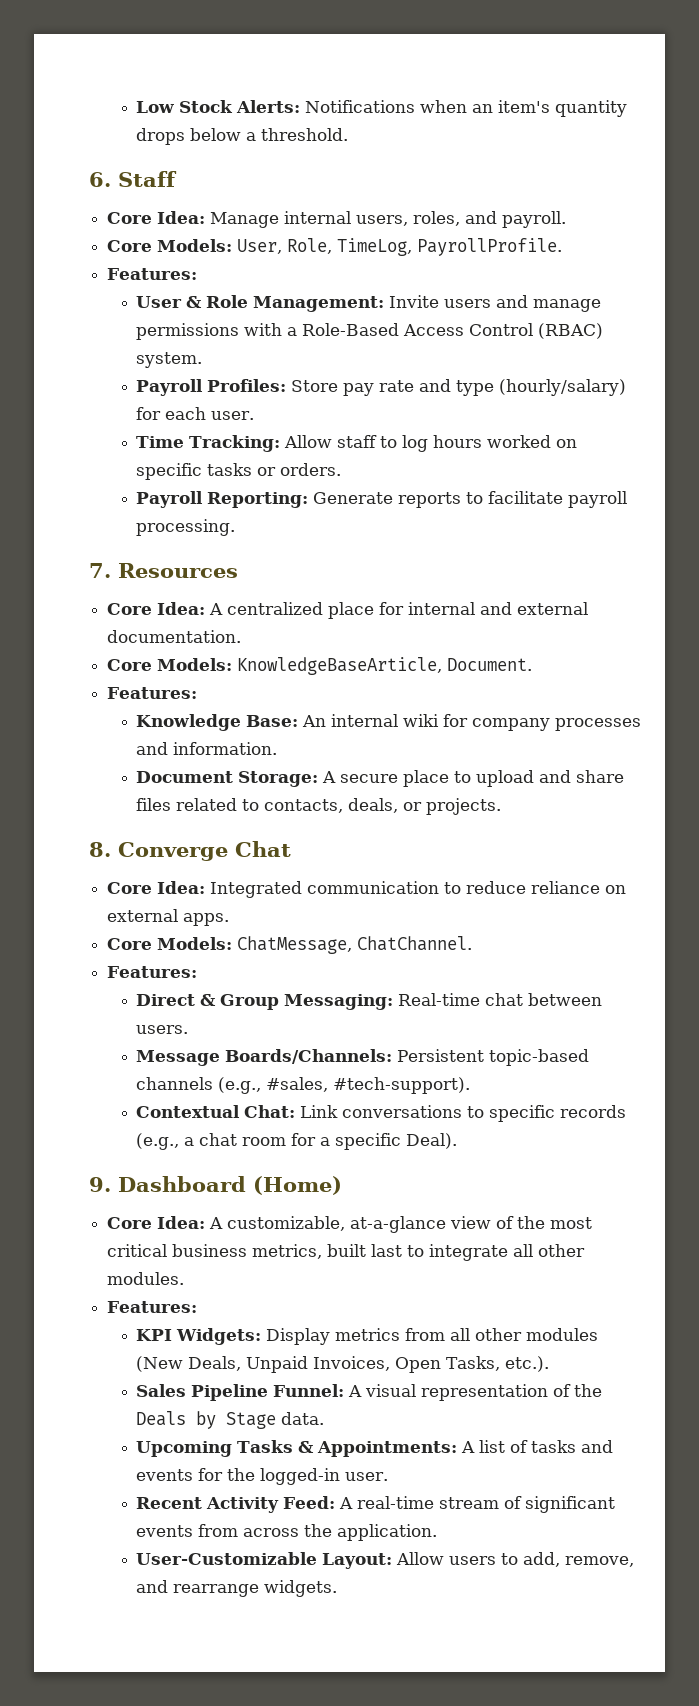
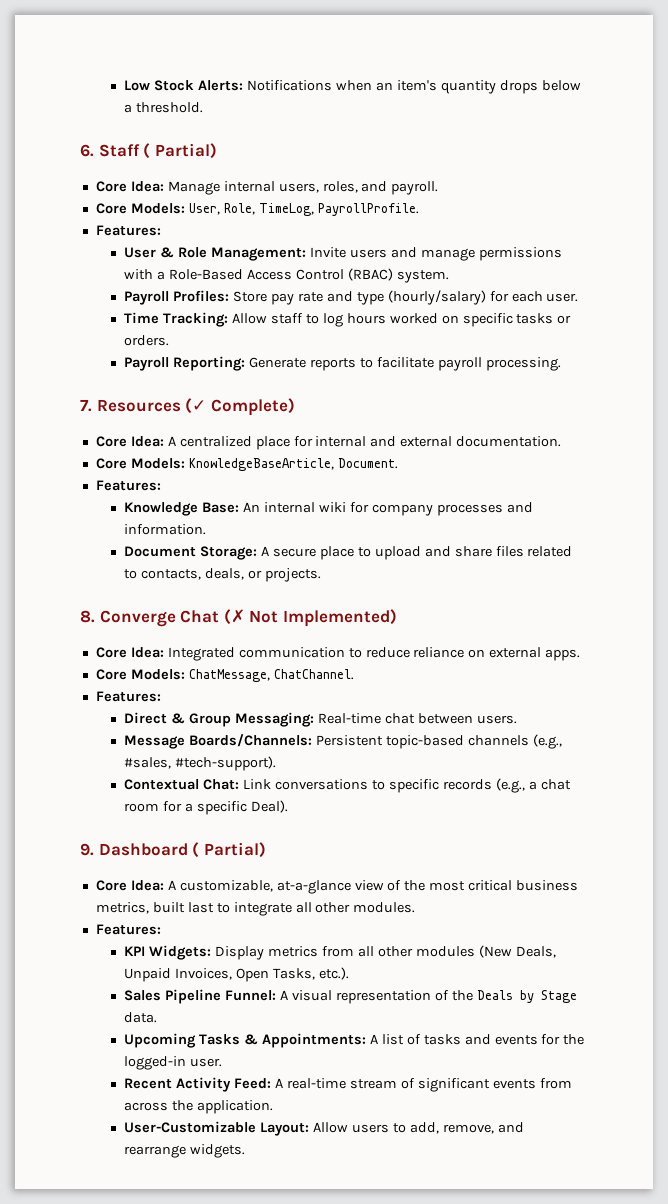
(177, 179) none -> [143,143,217,159] ( Partial)
(238, 570) none -> [185,398,295,416] (✓ Complete)
(291, 849) none -> [223,609,397,627] (✗ Not Implemented)
[253,1176,342,1195] (Home) -> [192,842,266,858] ( Partial)

